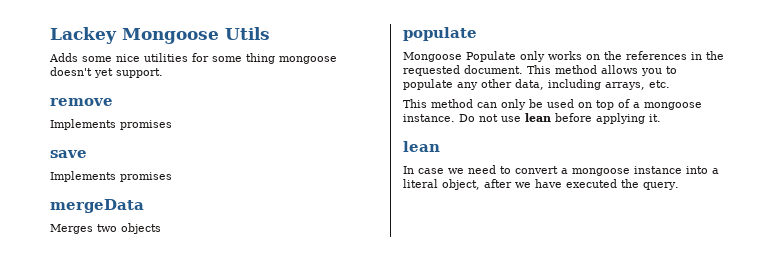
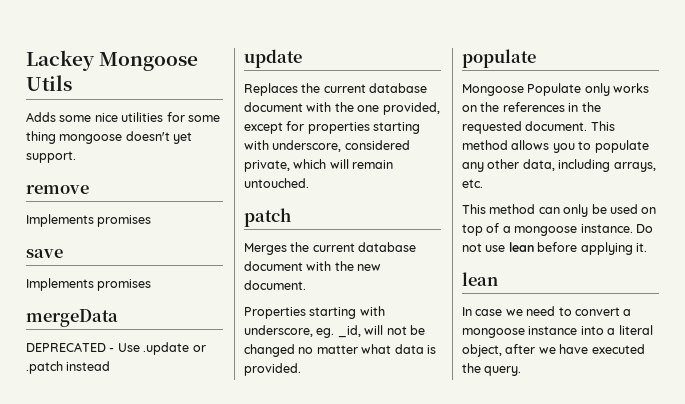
[50,223,161,234] Merges two objects -> [26,342,206,355] [26,361,111,374] [244,49,302,68] [244,83,428,96] [244,102,440,115] [244,121,421,134] [244,140,410,152] [244,159,394,172] [244,178,309,188] [244,208,291,227] [244,242,417,255] [244,261,382,271] [244,280,306,290] [244,306,385,319] [244,325,425,338] [244,344,436,357] [244,363,301,376] DEPRECATED - Use .update or .patch instead // update // Replaces the current database document with the one provided, except for properties starting with underscore, considered private, which will remain untouched. // patch // Merges the current database document with the new document. // Properties starting with underscore, eg. _id, will not be changed no matter what data is provided.

